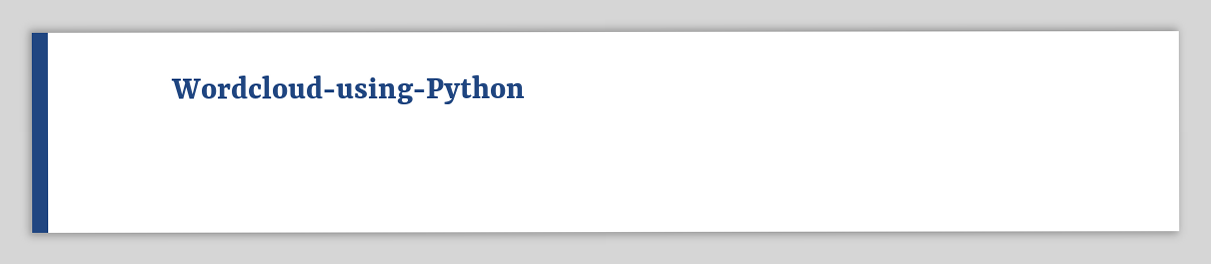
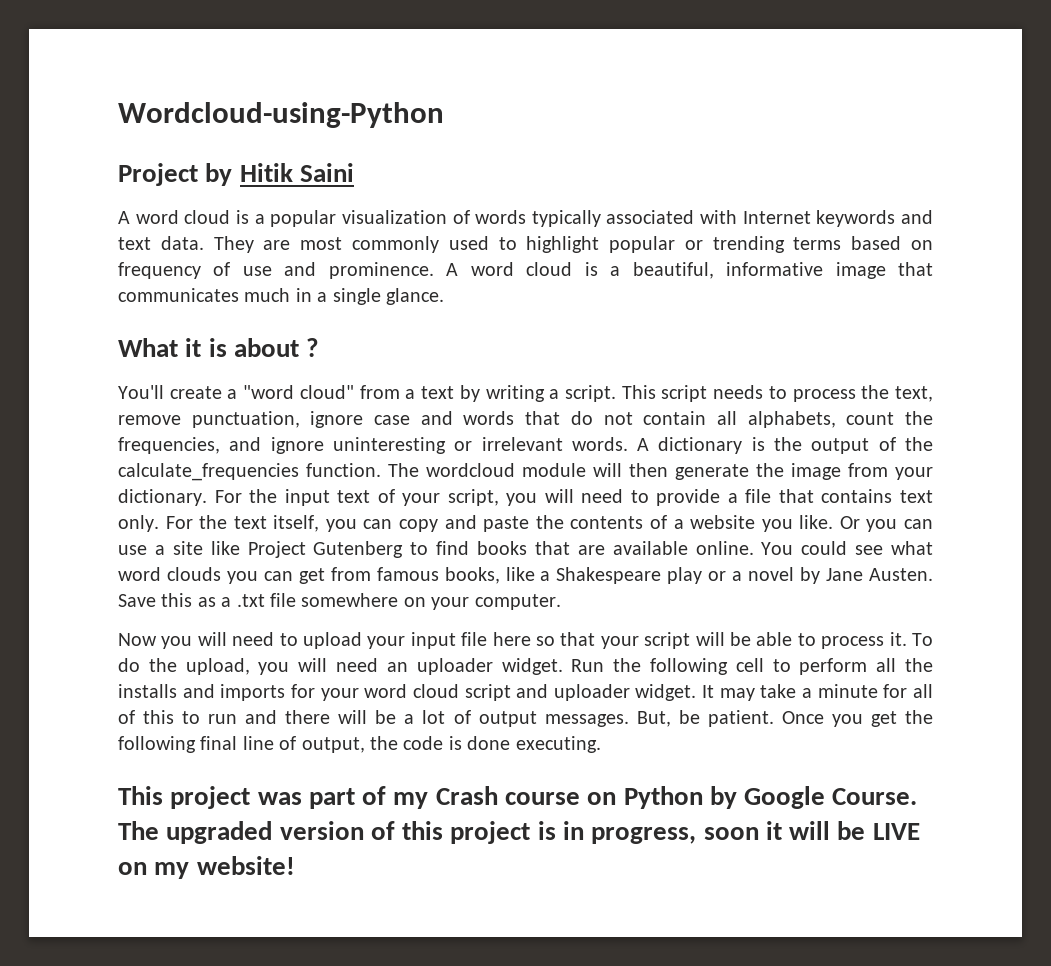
(525, 90) none -> [118,163,354,186] [118,210,933,227] [118,236,934,253] [118,262,933,279] [118,288,444,305] [118,338,320,357] [118,385,933,402] [118,411,934,428] [118,437,933,454] [118,463,933,481] [118,489,933,506] [118,515,933,532] [118,541,933,558] [118,567,934,584] [118,593,561,610] [118,632,933,649] [118,658,933,675] [118,684,933,701] [118,710,933,727] [118,736,601,753] [118,786,918,809] [118,821,920,844] [118,856,295,879] // Project by Hitik Saini // A word cloud is a popular visualization of words typically associated with Internet keywords and text data. They are most commonly used to highlight popular or trending terms based on frequency of use and prominence. A word cloud is a beautiful, informative image that communicates much in a single glance. // What it is about ? // You'll create a "word cloud" from a text by writing a script. This script needs to process the text, remove punctuation, ignore case and words that do not contain all alphabets, count the frequencies, and ignore uninteresting or irrelevant words. A dictionary is the output of the calculate_frequencies function. The wordcloud module will then generate the image from your dictionary. For the input text of your script, you will need to provide a file that contains text only. For the text itself, you can copy and paste the contents of a website you like. Or you can use a site like Project Gutenberg to find books that are available online. You could see what word clouds you can get from famous books, like a Shakespeare play or a novel by Jane Austen. Save this as a .txt file somewhere on your computer. // Now you will need to upload your input file here so that your script will be able to process it. To do the upload, you will need an uploader widget. Run the following cell to perform all the installs and imports for your word cloud script and uploader widget. It may take a minute for all of this to run and there will be a lot of output messages. But, be patient. Once you get the following final line of output, the code is done executing. // This project was part of my Crash course on Python by Google Course. The upgraded version of this project is in progress, soon it will be LIVE on my website!

